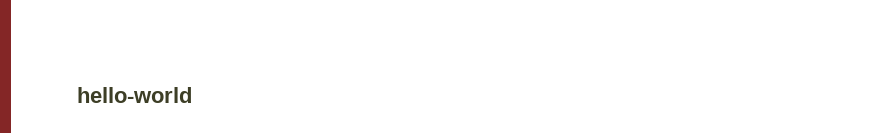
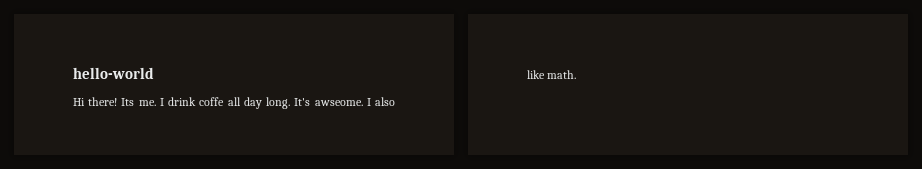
(192, 95) none -> [73,97,395,109] [527,70,577,79] // Hi there! Its me. I drink coffe all day long. It's awseome. I also like math.

